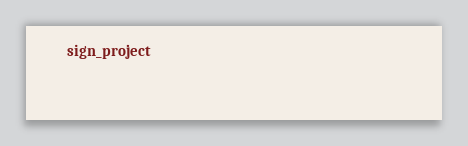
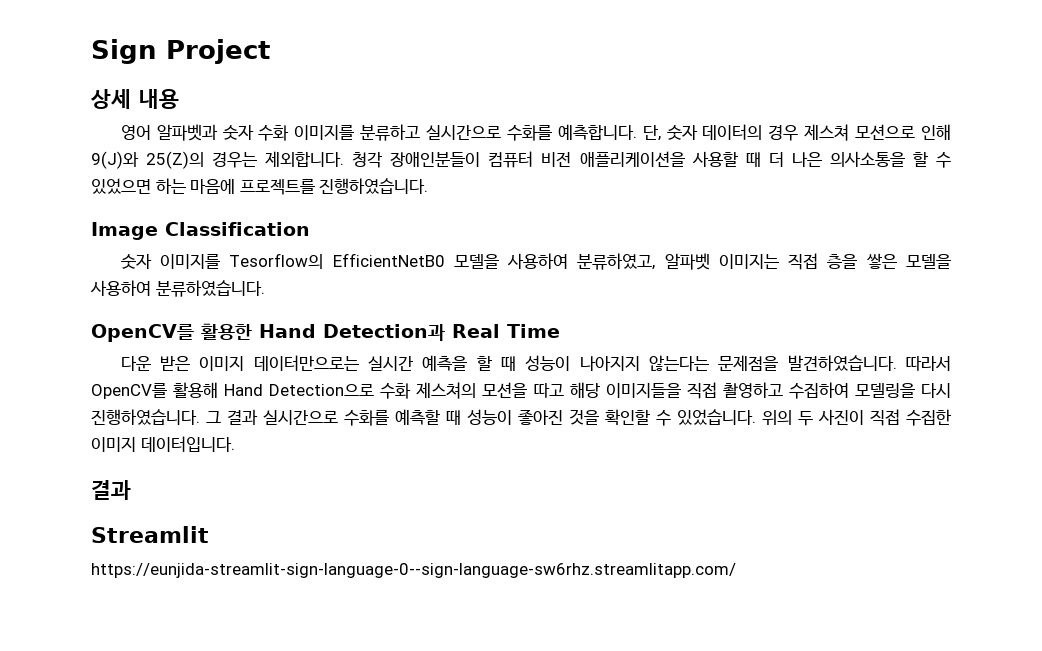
[67,44,151,59] sign_project -> [91,39,270,64] [90,89,179,109] [120,124,952,141] [91,151,952,169] [91,178,429,195] [91,222,310,240] [120,253,951,270] [90,280,265,297] [91,323,560,342] [120,355,951,371] [91,382,951,399] [91,409,951,426] [91,436,235,452] [91,480,131,500] [91,526,209,543] [91,563,736,578] Sign Project // 상세 내용 // 영어 알파벳과 숫자 수화 이미지를 분류하고 실시간으로 수화를 예측합니다. 단, 숫자 데이터의 경우 제스쳐 모션으로 인해 9(J)와 25(Z)의 경우는 제외합니다. 청각 장애인분들이 컴퓨터 비전 애플리케이션을 사용할 때 더 나은 의사소통을 할 수 있었으면 하는 마음에 프로젝트를 진행하였습니다. // Image Classification // 숫자 이미지를 Tesorflow의 EfficientNetB0 모델을 사용하여 분류하였고, 알파벳 이미지는 직접 층을 쌓은 모델을 사용하여 분류하였습니다. // OpenCV를 활용한 Hand Detection과 Real Time // 다운 받은 이미지 데이터만으로는 실시간 예측을 할 때 성능이 나아지지 않는다는 문제점을 발견하였습니다. 따라서 OpenCV를 활용해 Hand Detection으로 수화 제스쳐의 모션을 따고 해당 이미지들을 직접 촬영하고 수집하여 모델링을 다시 진행하였습니다. 그 결과 실시간으로 수화를 예측할 때 성능이 좋아진 것을 확인할 수 있었습니다. 위의 두 사진이 직접 수집한 이미지 데이터입니다. // 결과 // Streamlit // https://eunjida-streamlit-sign-language-0--sign-language-sw6rhz.streamlitapp.com/

